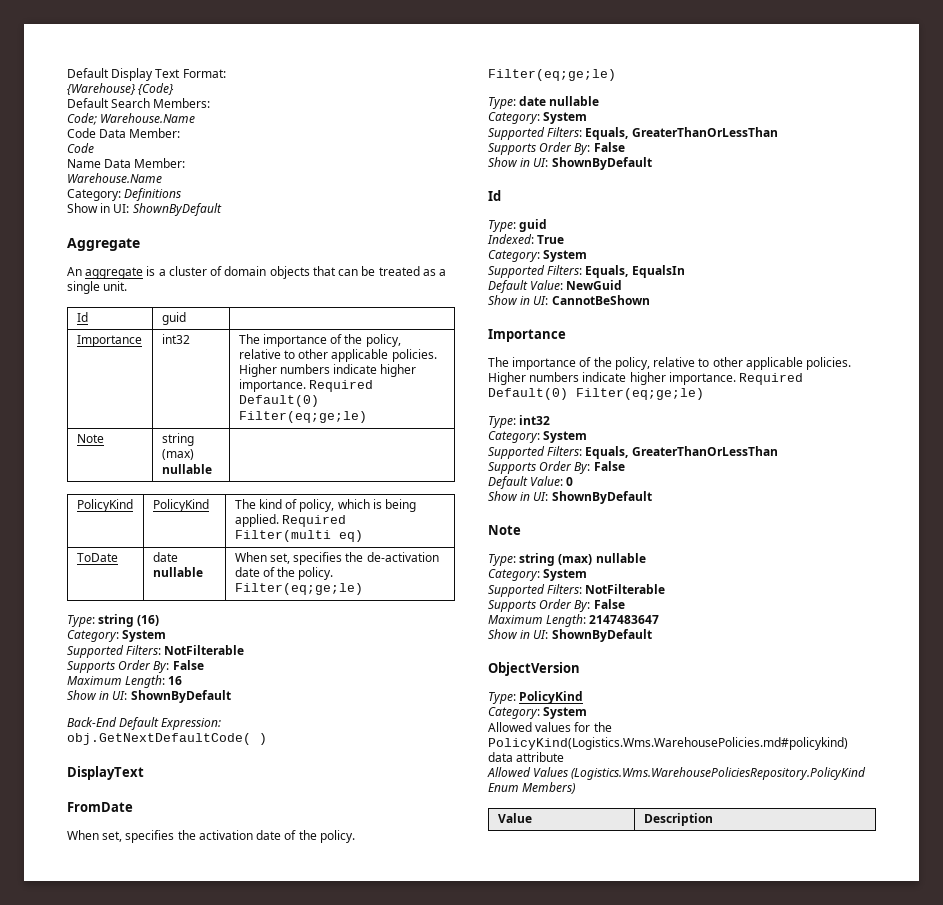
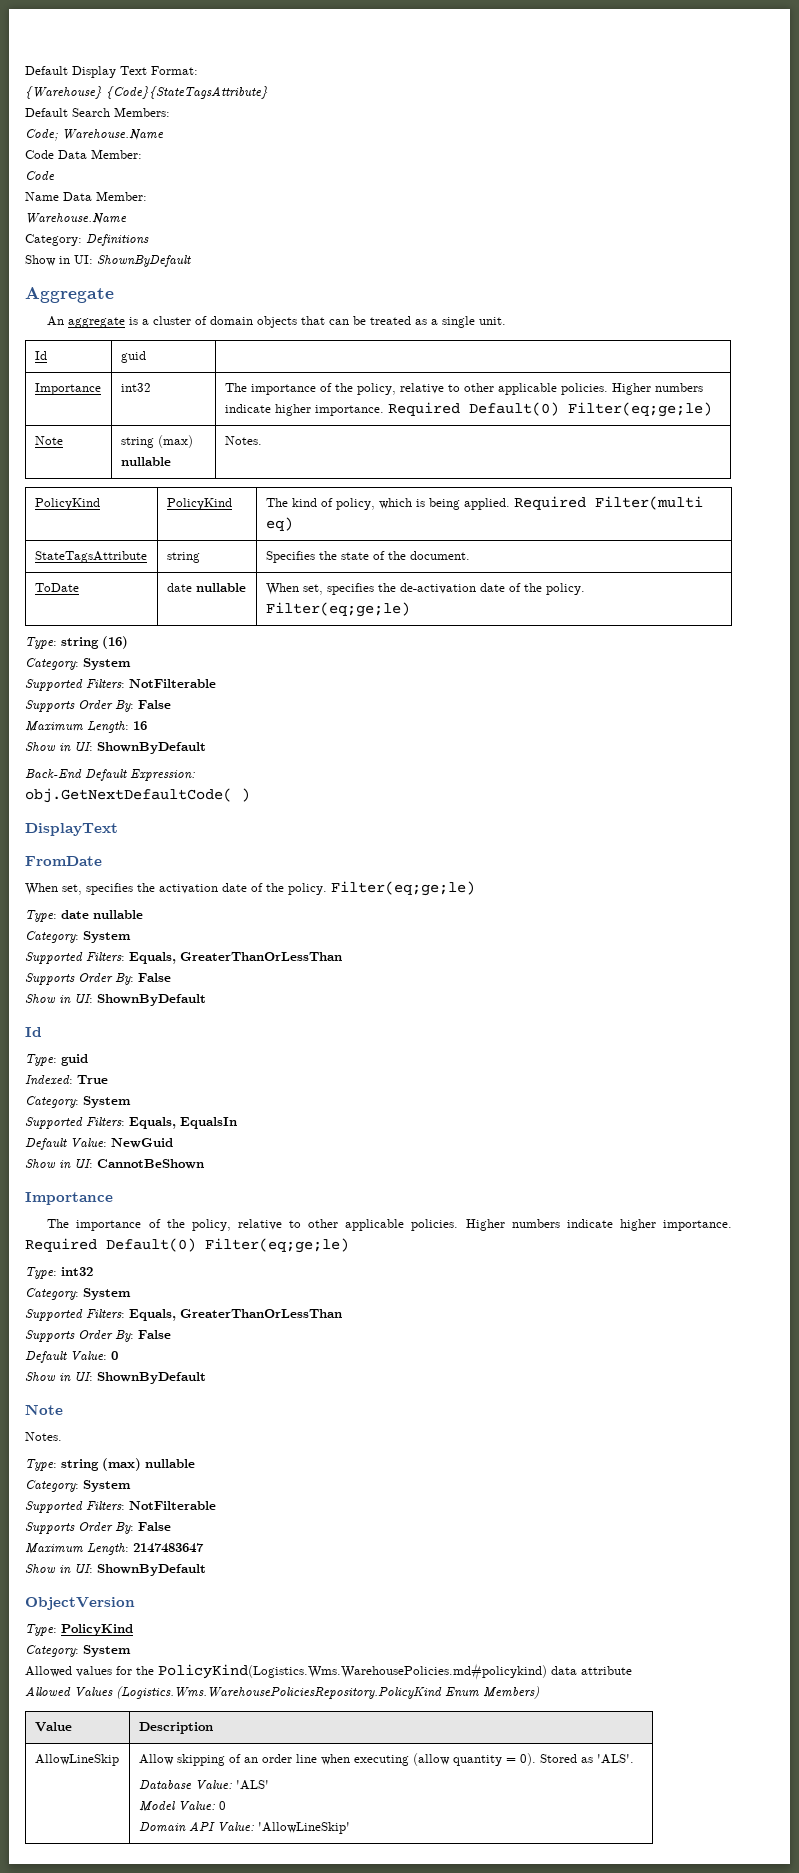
[138,83,175,95] {Code} -> [106,86,268,99] {Code}{StateTagsAttribute}
(212, 469) none -> [224,436,262,445] Notes.
(363, 536) none -> [34,551,147,563] [166,552,200,563] [265,551,470,563] // StateTagsAttribute | string | Specifies the state of the document.
(521, 530) none -> [25,1432,62,1441] // Notes.
(713, 819) none -> [34,1754,119,1766] [138,1753,634,1766] [138,1780,269,1790] [138,1801,226,1812] [138,1821,350,1834] // AllowLineSkip | Allow skipping of an order line when executing (allow quantity = 0). Stored as 'ALS'. // Database Value: 'ALS' // Model Value: 0 // Domain API Value: 'AllowLineSkip'

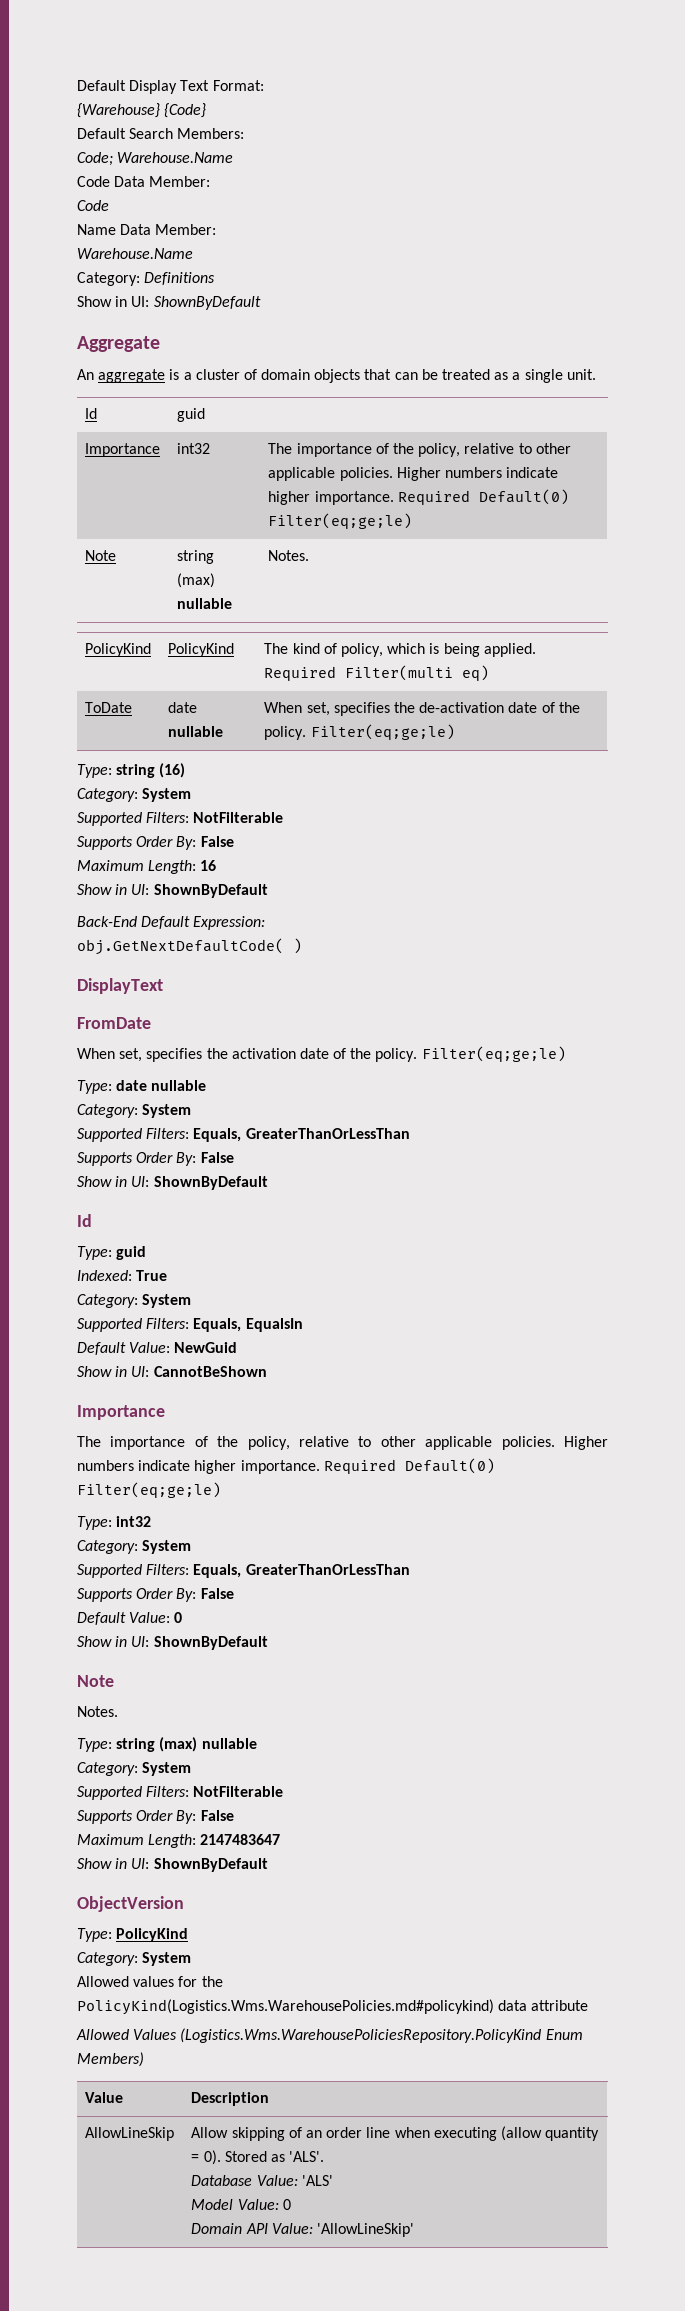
[106,86,268,99] {Code}{StateTagsAttribute} -> [164,103,207,118] {Code}
[34,551,147,563] [166,552,200,563] [265,551,470,563] // StateTagsAttribute | string | Specifies the state of the document. -> (490, 673) none

